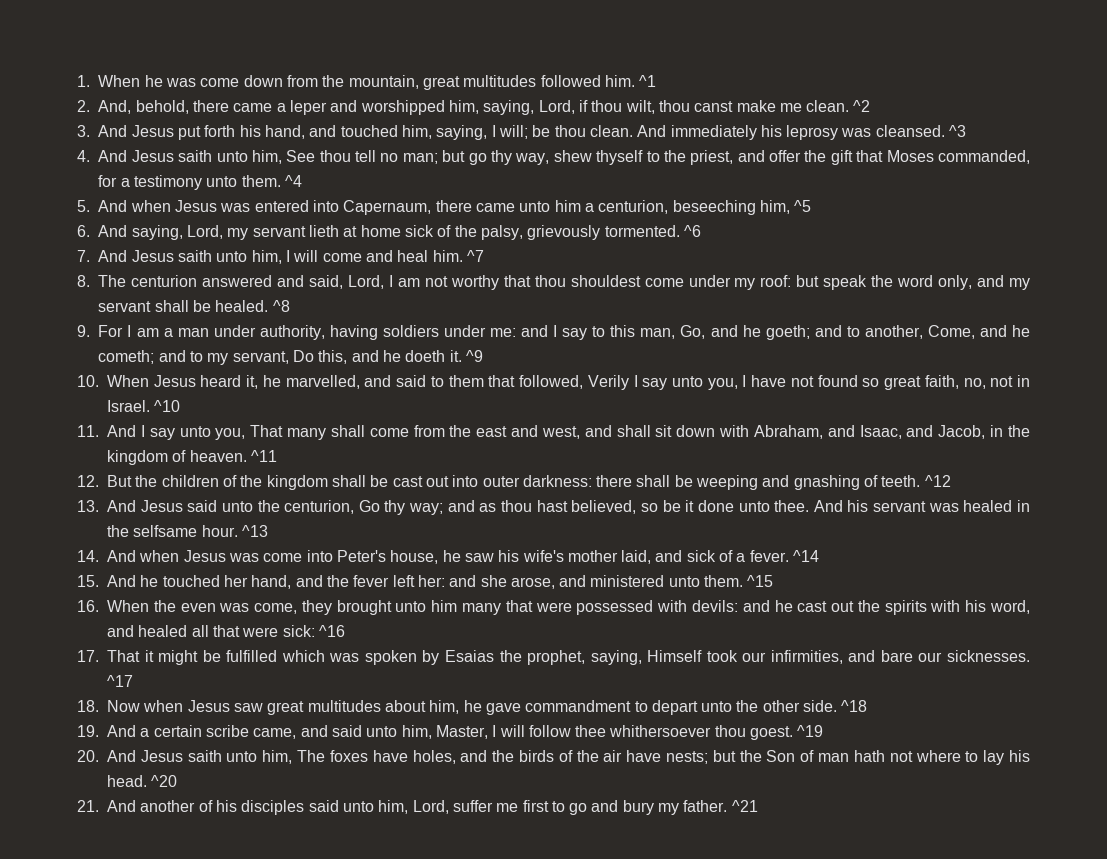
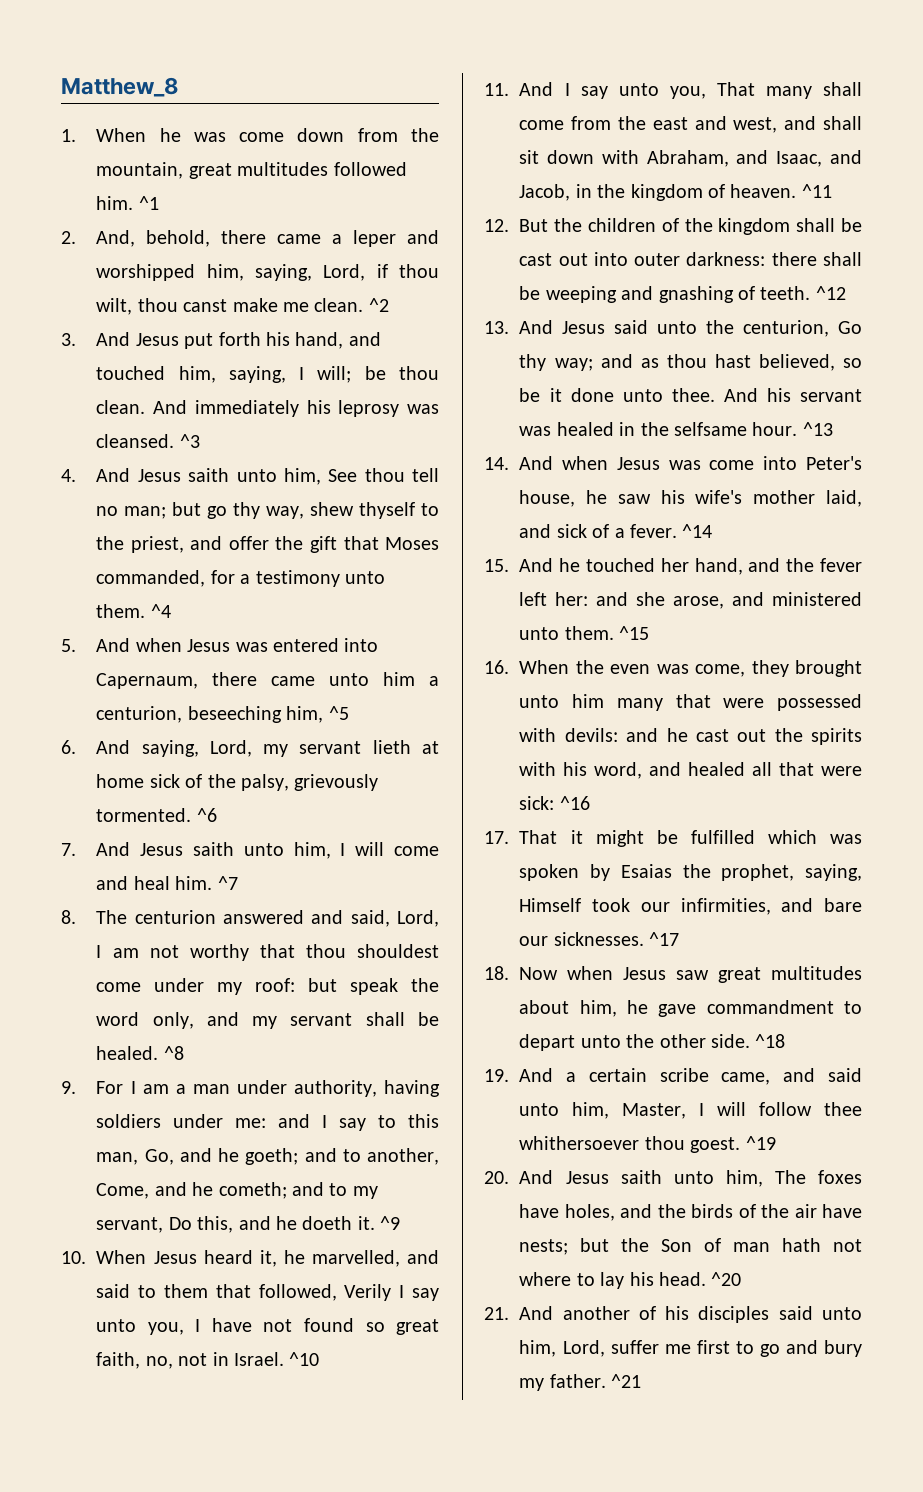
(77, 81) none -> [61,77,178,97] Matthew_8 //

